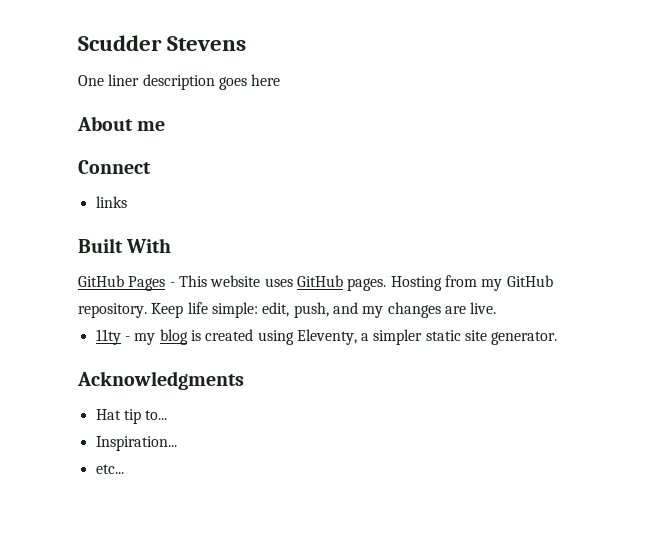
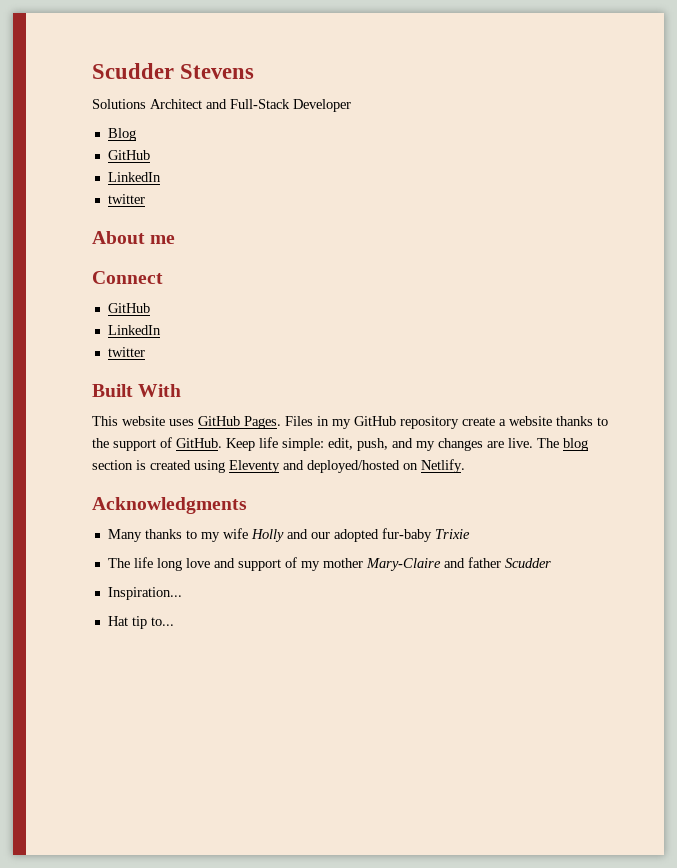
[78,74,281,90] One liner description goes here -> [92,99,351,112] [107,128,136,141] [107,150,150,160] [107,172,161,182] [107,194,145,204] Solutions Architect and Full-Stack Developer // Blog // GitHub // LinkedIn // twitter
[95,196,127,208] links -> [107,303,150,313] [107,325,161,335] [107,347,145,357] GitHub // LinkedIn // twitter
[78,275,175,291] GitHub Pages - -> (182, 390) none
[347,275,553,291] [78,303,147,318] pages. Hosting from my GitHub repository. -> [244,416,608,429] [92,437,222,451] Pages. Files in my GitHub repository create a website thanks to the support of GitHub.
[95,329,558,345] [77,371,244,390] // 11ty - my blog is created using Eleventy, a simpler static site generator. // Acknowledgments -> [537,438,588,451] [92,459,465,473] [92,497,247,514] [107,528,470,542] [107,557,551,571] [107,587,182,600] The blog section is created using Eleventy and deployed/hosted on Netlify. // Acknowledgments // Many thanks to my wife Holly and our adopted fur-baby Trixie // The life long love and support of my mother Mary-Claire and father Scudder // Inspiration...
[95,436,177,451] [95,464,124,474] // Inspiration... // etc... -> (174, 621) none

